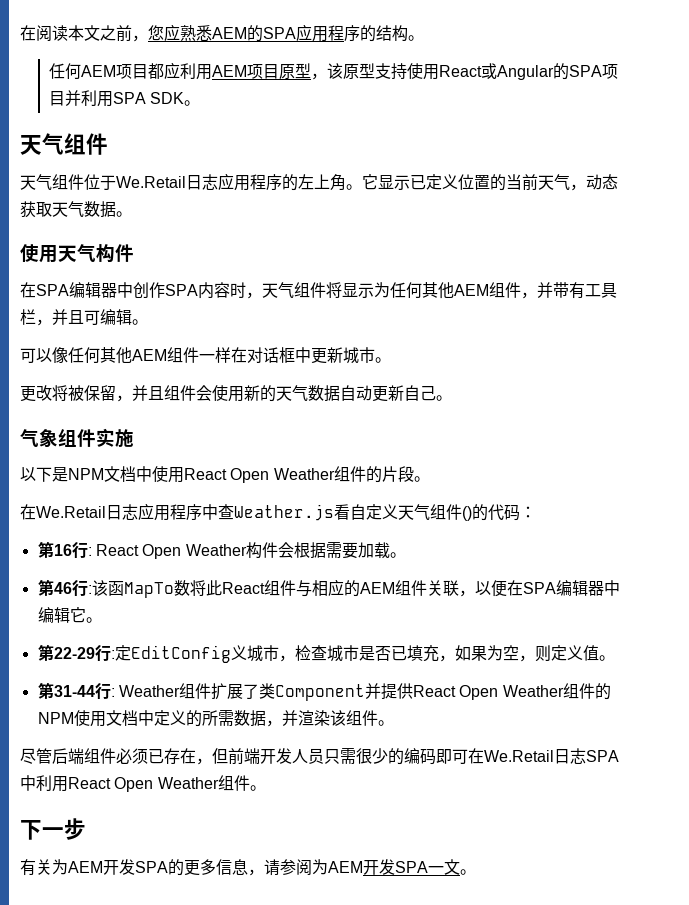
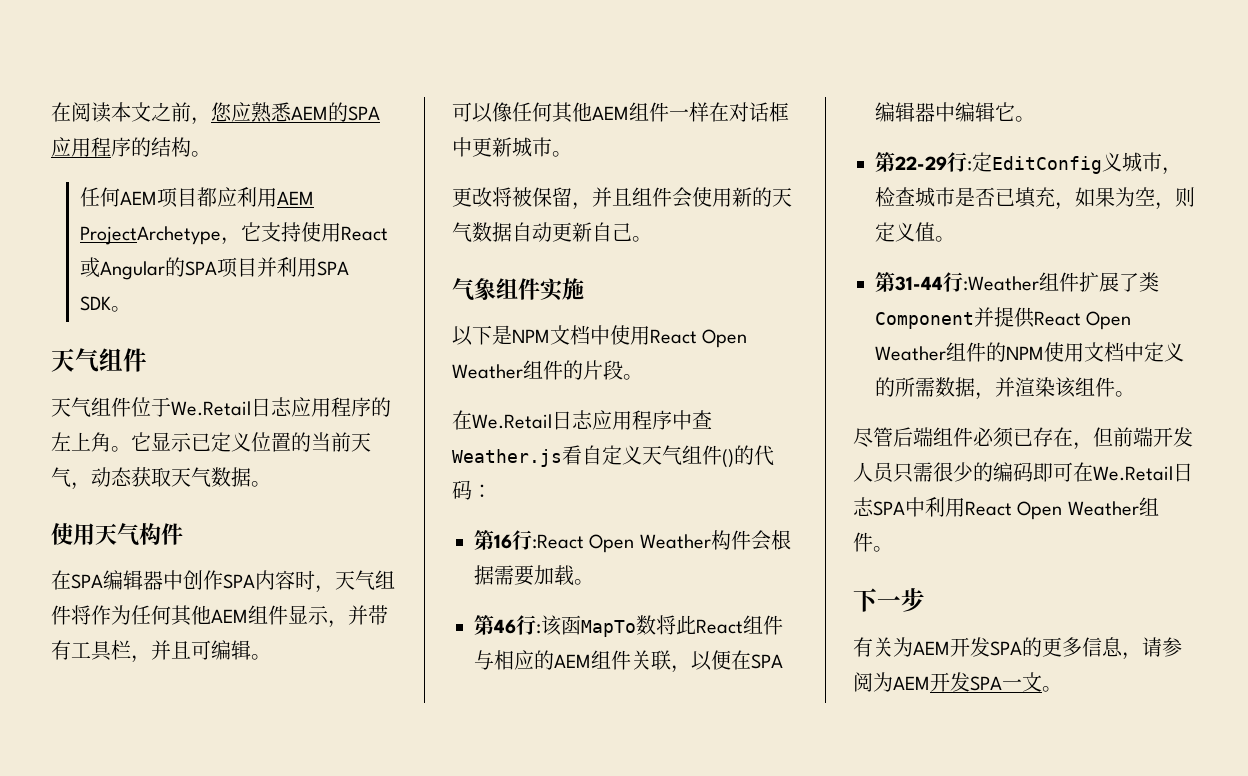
[246,63,375,80] 项目原型，该原型 -> [80,222,262,245] ProjectArchetype，它
[342,283,374,298] 显示 -> [91,605,111,625] 作
(521, 290) none -> [288,605,329,625] 显示
[87,544,139,556] : React -> [532,534,584,549] :React
[110,685,180,697] : Weather -> [963,276,1039,291] :Weather

